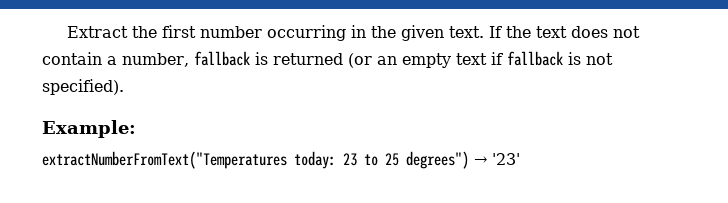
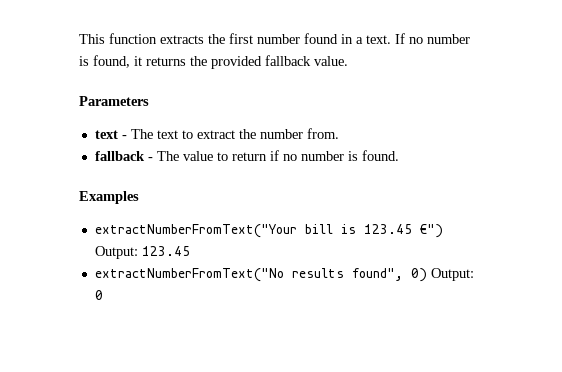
[66,25,640,41] [42,51,613,68] [42,79,124,95] [42,120,136,138] [42,151,520,169] Extract the first number occurring in the given text. If the text does not contain a number, fallback is returned (or an empty text if fallback is not specified). // Example: // extractNumberFromText("Temperatures today: 23 to 25 degrees") → '23' -> [79,33,470,44] [79,55,348,69] [79,96,149,106] [94,128,339,139] [94,150,399,161] [79,191,139,204] [94,224,443,238] [94,246,190,259] [94,268,474,282] [94,290,103,300] This function extracts the first number found in a text. If no number is found, it returns the provided fallback value. // Parameters // text - The text to extract the number from. // fallback - The value to return if no number is found. // Examples // extractNumberFromText("Your bill is 123.45 €") Output: 123.45 // extractNumberFromText("No results found", 0) Output: 0

